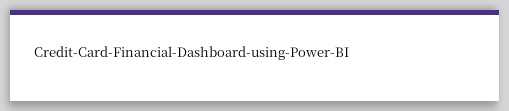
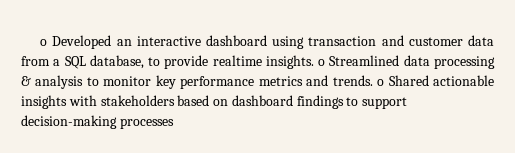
[34,46,349,60] Credit-Card-Financial-Dashboard-using-Power-BI -> [40,35,495,49] [21,55,495,69] [21,75,494,89] [21,95,408,109] [21,115,174,129] o Developed an interactive dashboard using transaction and customer data from a SQL database, to provide realtime insights. o Streamlined data processing & analysis to monitor key performance metrics and trends. o Shared actionable insights with stakeholders based on dashboard findings to support decision-making processes

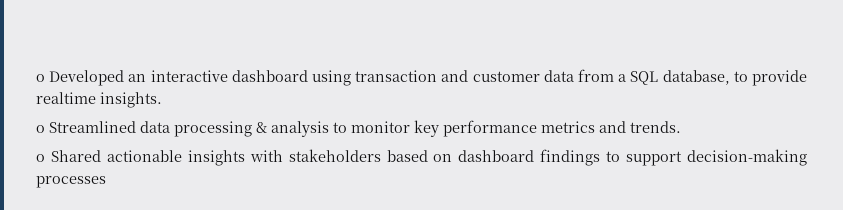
(314, 62) none -> (162, 100) //
(373, 80) none -> (681, 127) //

